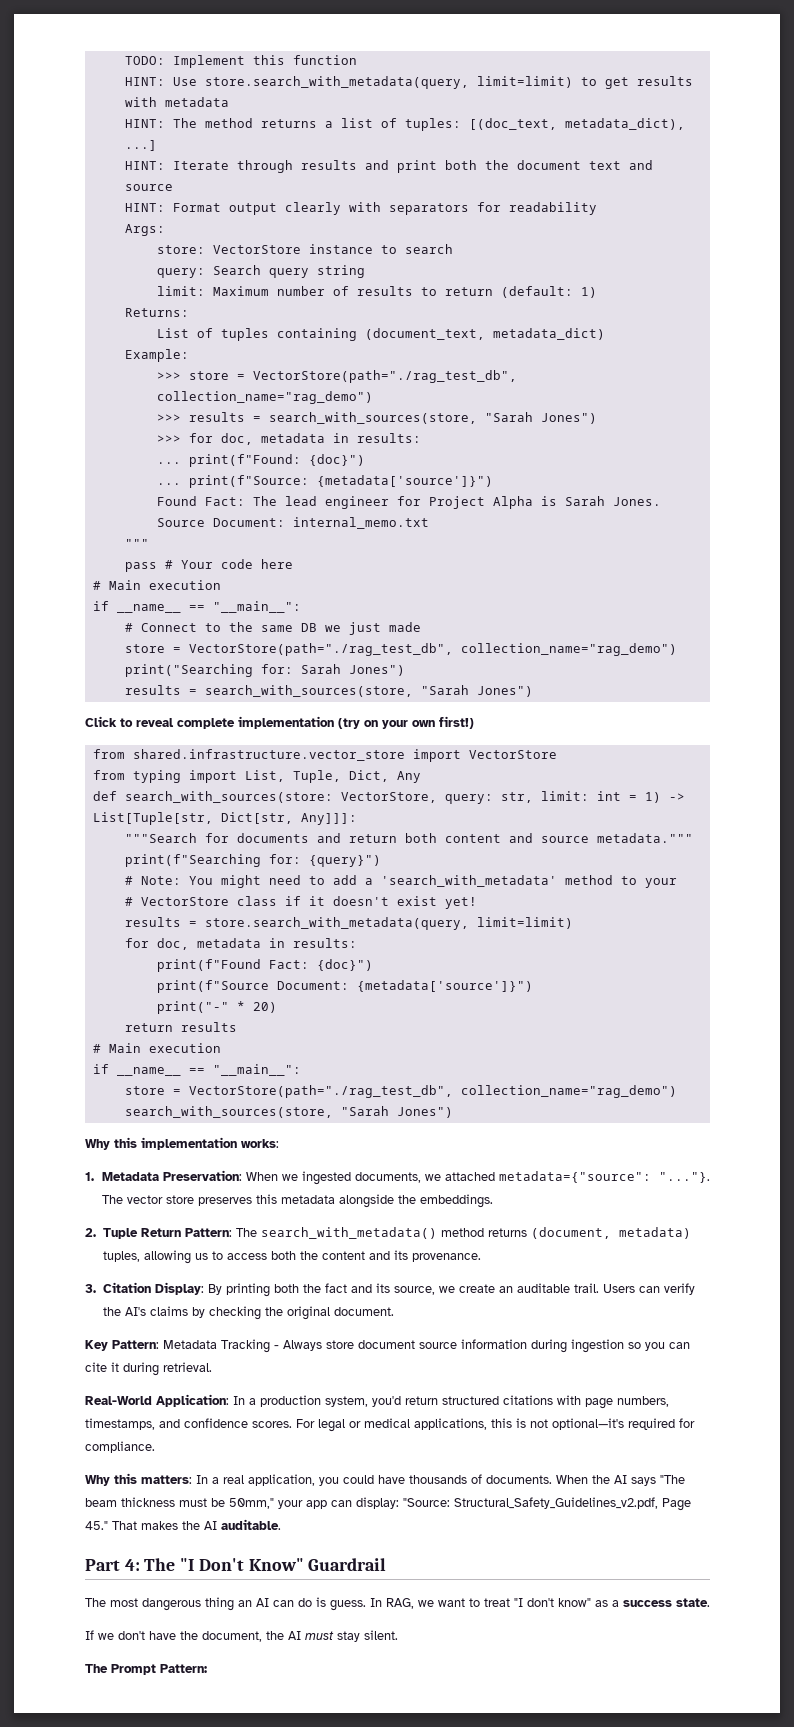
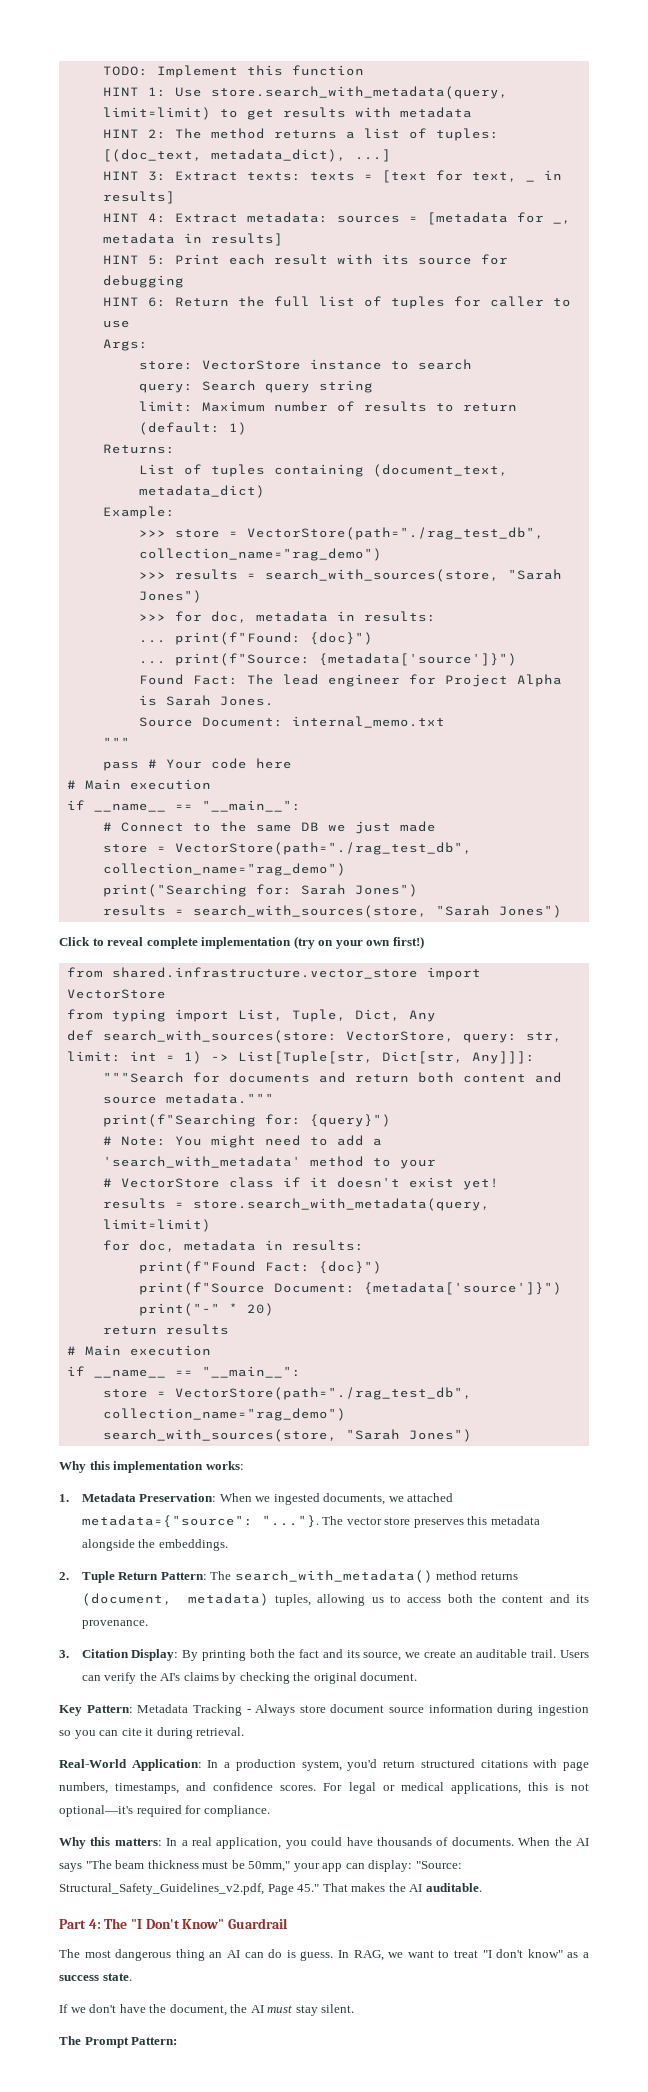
[124,77,165,86] HINT: -> [102,87,166,97] HINT 1:
[124,119,165,128] HINT: -> [102,129,166,139] HINT 2:
[124,160,653,173] [124,184,173,191] [124,202,597,215] HINT: Iterate through results and print both the document text and source // HINT: Format output clearly with separators for readability -> [102,170,535,183] [543,170,562,180] [102,191,175,204] [102,212,571,225] [102,233,283,246] [102,254,508,265] [102,275,184,288] [102,296,571,309] [102,320,130,328] HINT 3: Extract texts: texts = [text for text, _ in results] // HINT 4: Extract metadata: sources = [metadata for _, metadata in results] // HINT 5: Print each result with its source for debugging // HINT 6: Return the full list of tuples for caller to use

